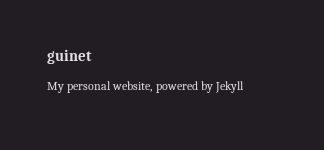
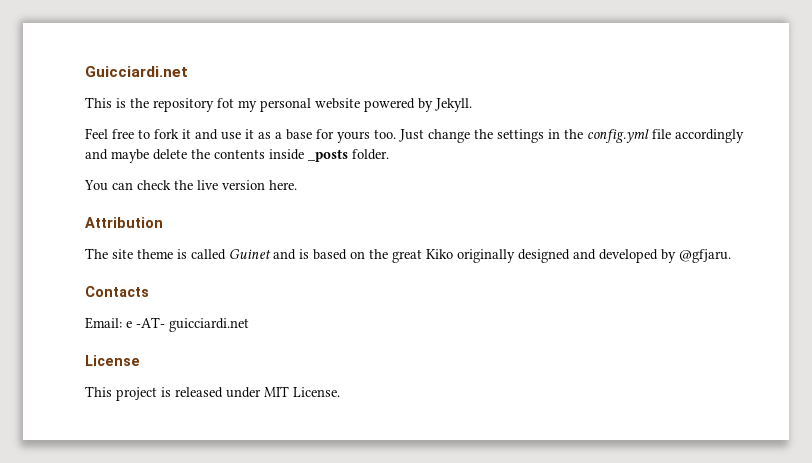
[47,49,92,64] [47,81,245,93] guinet // My personal website, powered by Jekyll -> [85,66,188,77] [85,97,472,112] [85,128,744,143] [85,149,389,163] [84,180,297,191] [85,217,163,228] [85,248,731,263] [85,286,149,297] [85,317,249,332] [85,355,140,366] [85,386,340,401] Guicciardi.net // This is the repository fot my personal website powered by Jekyll. // Feel free to fork it and use it as a base for yours too. Just change the settings in the config.yml file accordingly and maybe delete the contents inside _posts folder. // You can check the live version here. // Attribution // The site theme is called Guinet and is based on the great Kiko originally designed and developed by @gfjaru. // Contacts // Email: e -AT- guicciardi.net // License // This project is released under MIT License.

